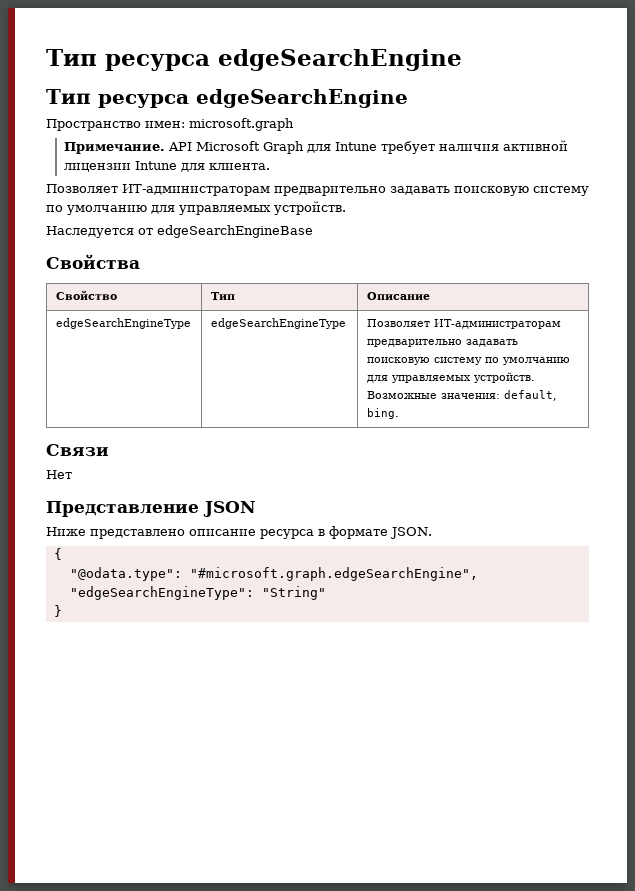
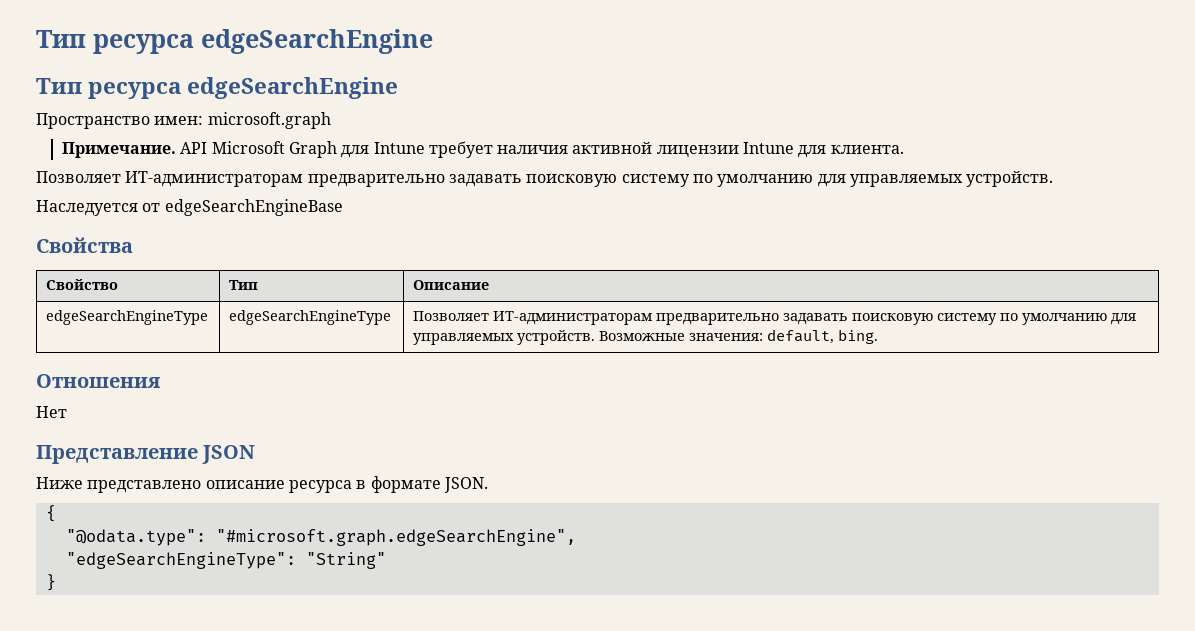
[46,444,109,457] Связи -> [36,374,160,388] Отношения

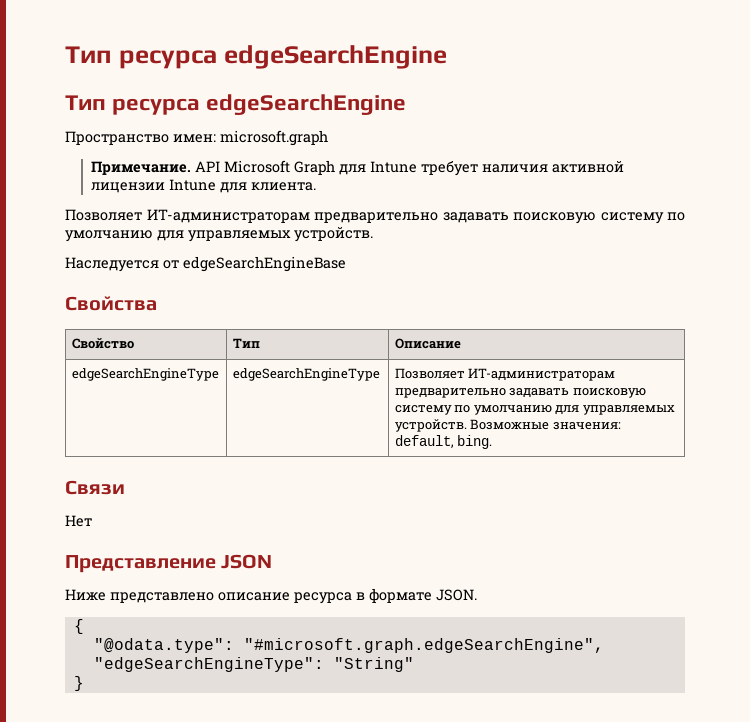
[36,374,160,388] Отношения -> [65,480,125,495] Связи

